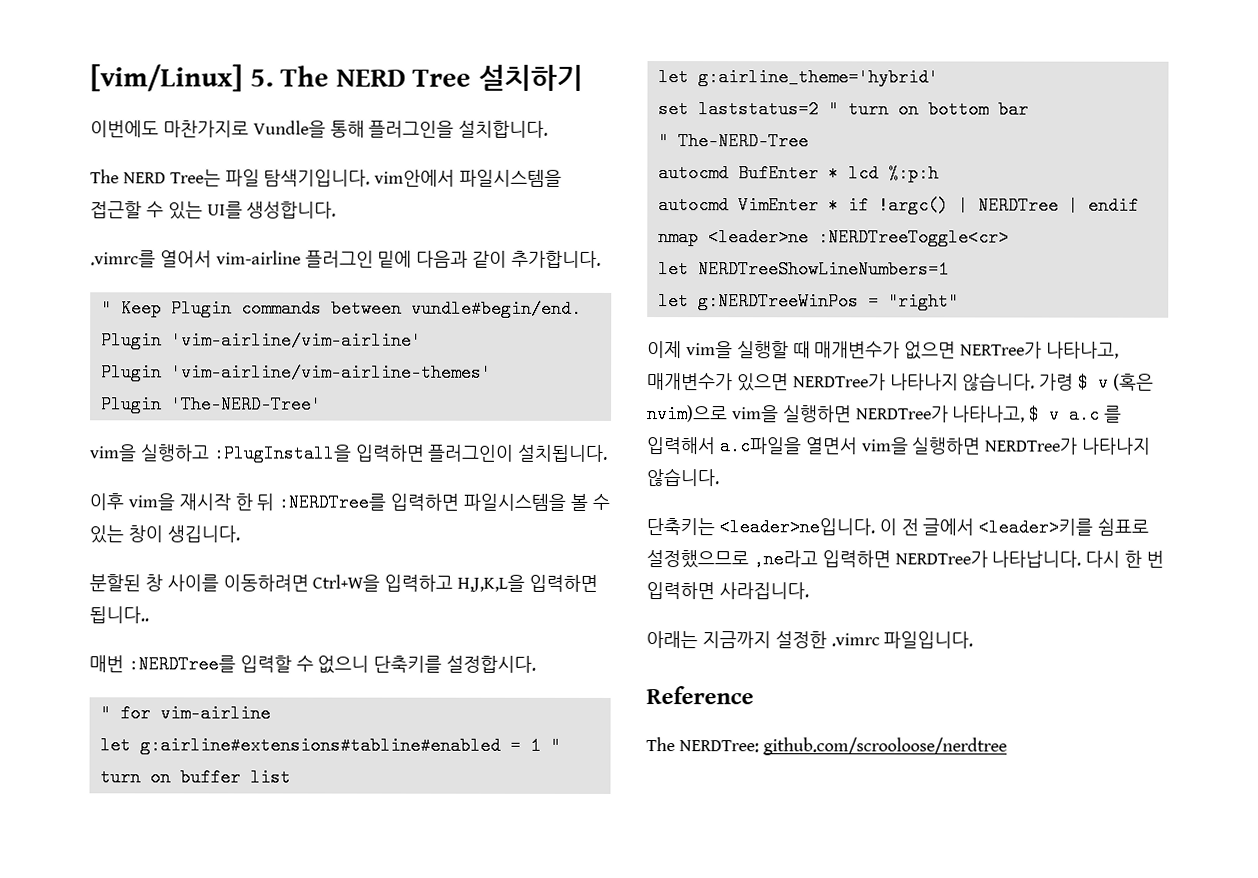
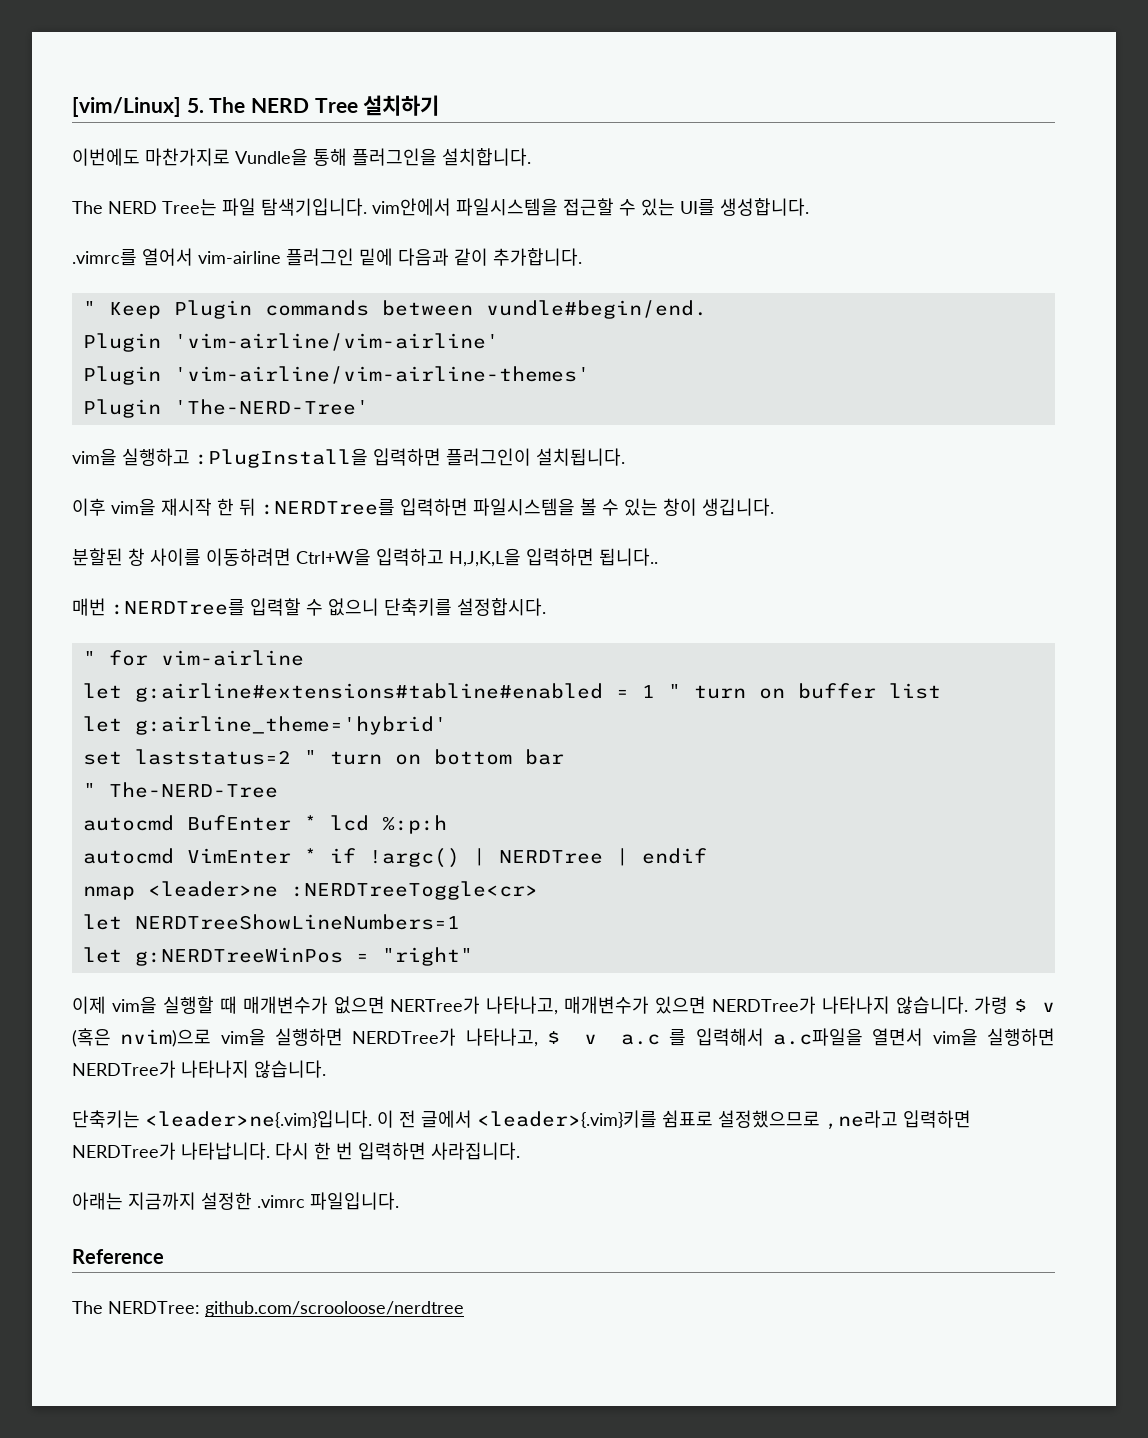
[718,518,875,537] <leader>ne입니다. -> [145,1110,372,1128] <leader>ne{.vim}입니다.
[978,518,1094,537] <leader>키를 -> [477,1110,657,1128] <leader>{.vim}키를

